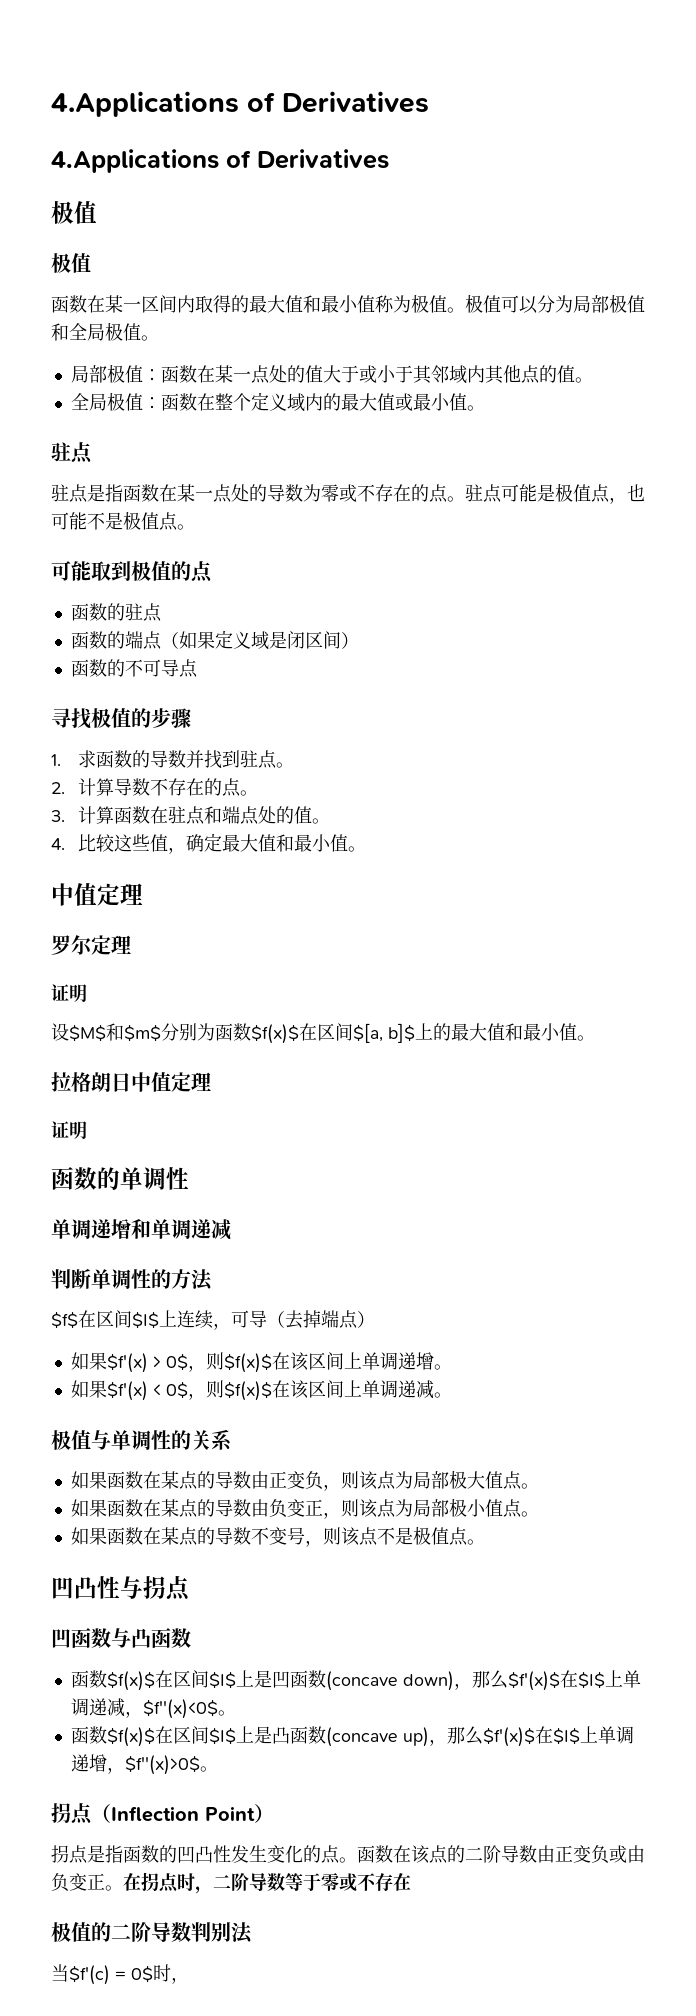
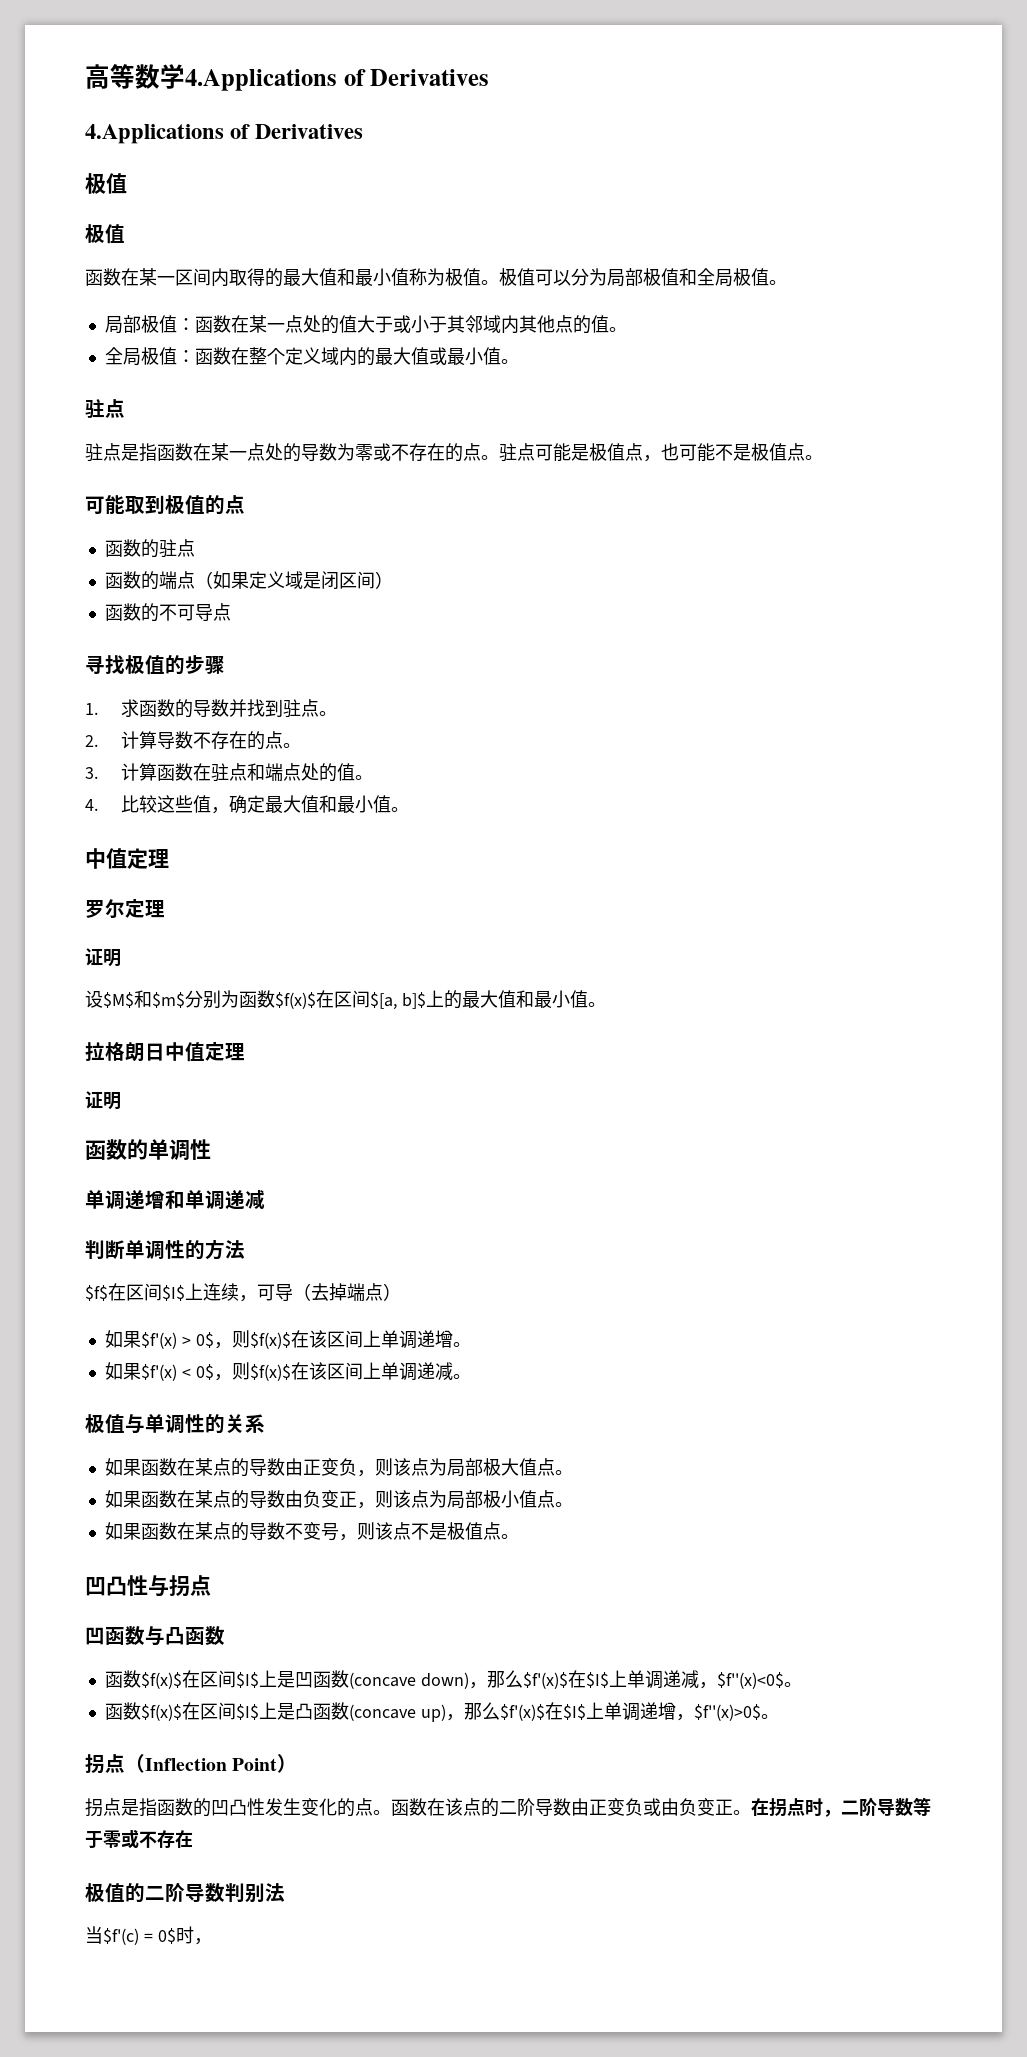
(51, 104) none -> [85,64,185,89] 高等数学

